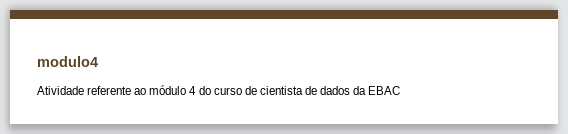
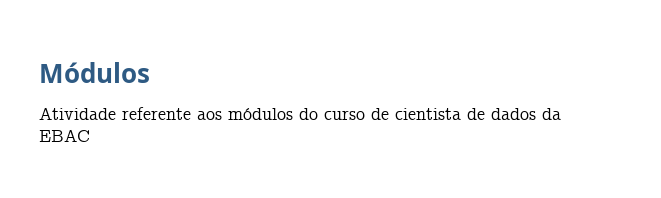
[37,56,98,67] modulo4 -> [39,62,150,83] Módulos
[134,85,197,95] ao módulo 4 -> [197,108,293,120] aos módulos

